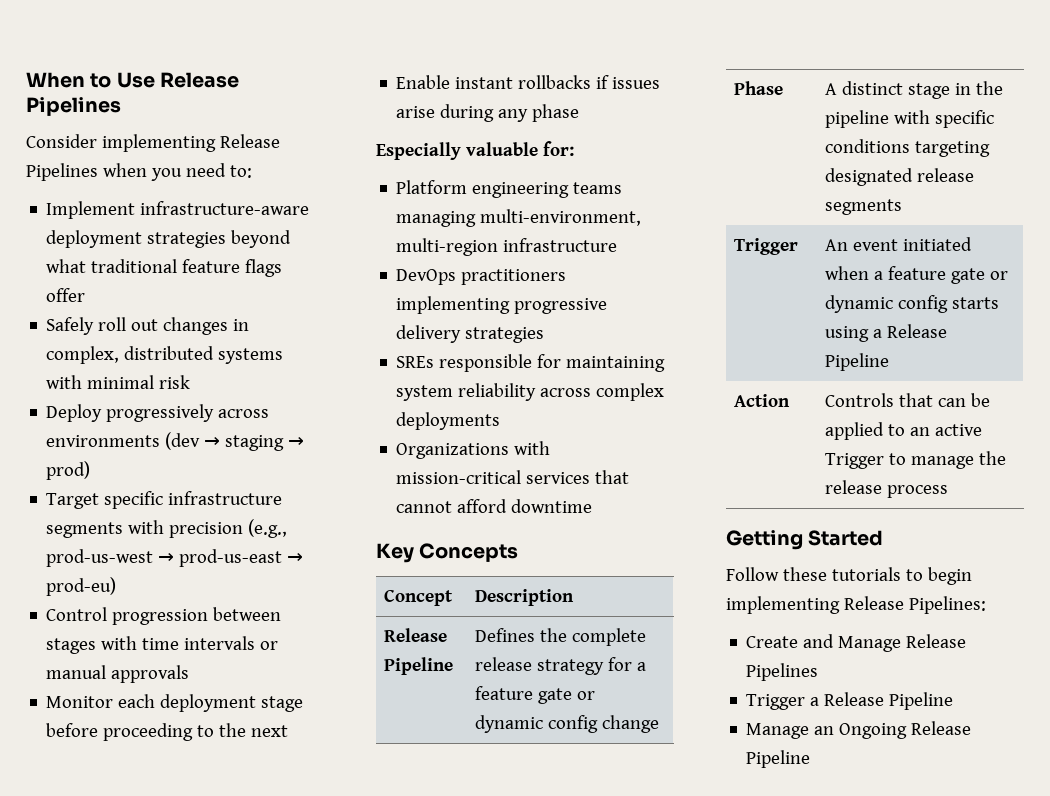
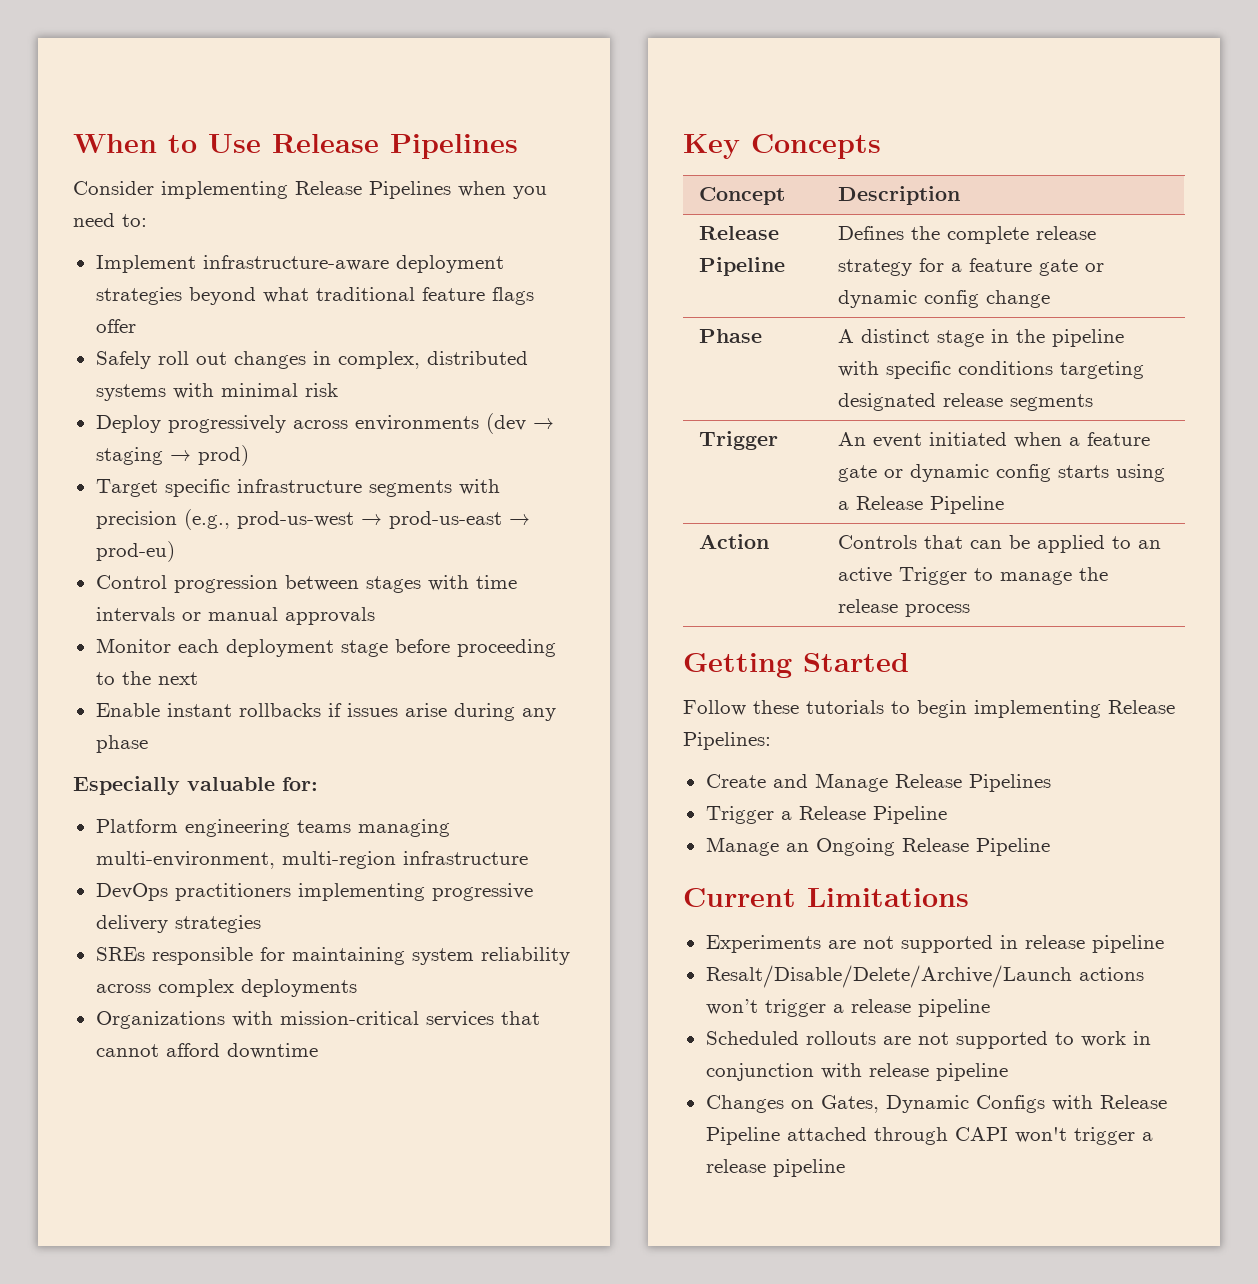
(811, 759) none -> [683,888,969,907] [705,935,1164,953] [705,965,1144,988] [705,999,990,1017] [705,1031,1151,1049] [705,1063,1008,1081] [705,1095,1167,1113] [705,1127,1153,1145] [705,1159,845,1177] // Current Limitations // Experiments are not supported in release pipeline // Resalt/Disable/Delete/Archive/Launch actions won’t trigger a release pipeline // Scheduled rollouts are not supported to work in conjunction with release pipeline // Changes on Gates, Dynamic Configs with Release Pipeline attached through CAPI won't trigger a release pipeline

